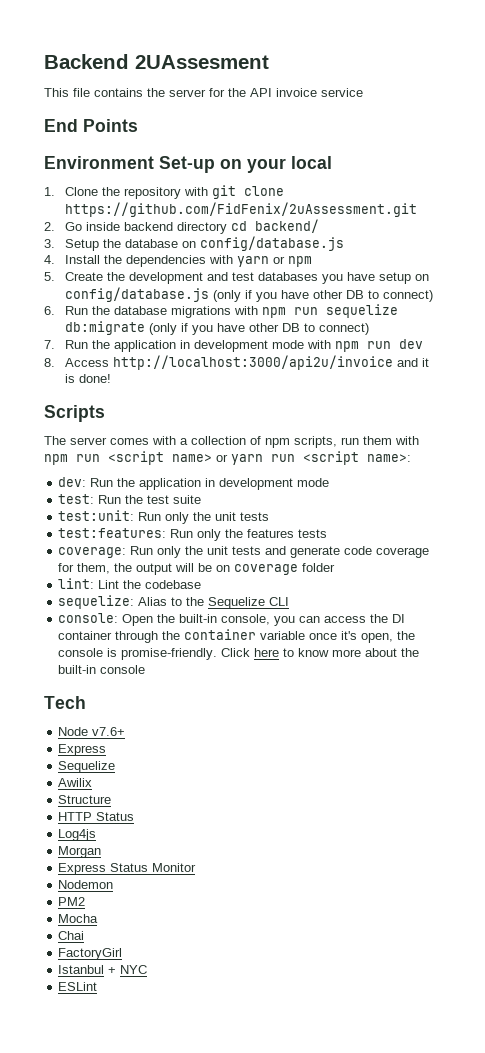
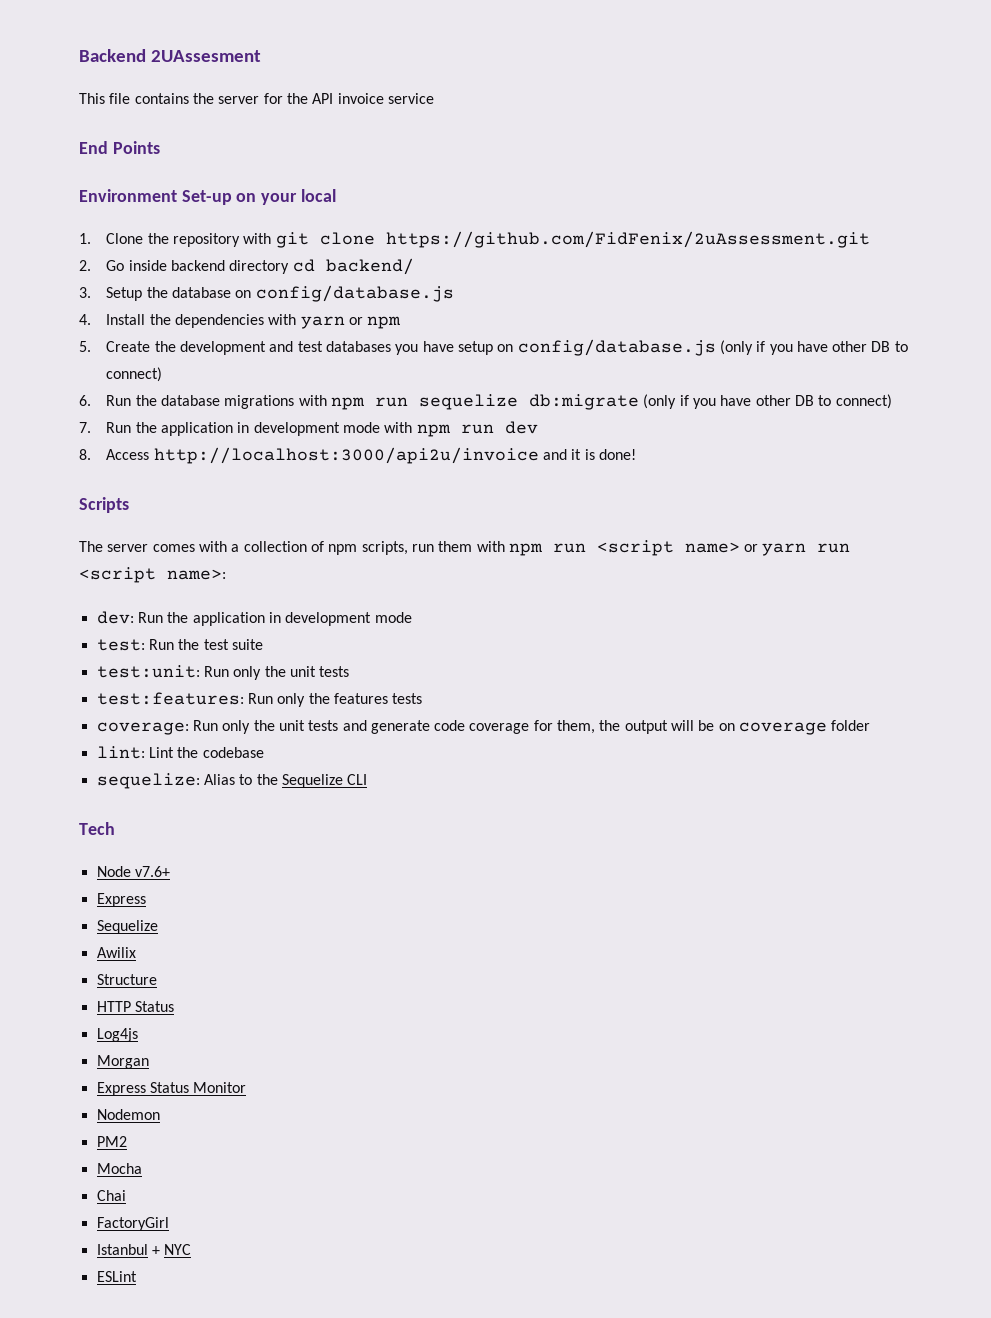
[58,613,406,626] [58,629,416,643] [58,648,420,660] [58,665,146,674] // console: Open the built-in console, you can access the DI container through the container variable once it's open, the console is promise-friendly. Click here to know more about the built-in console -> (368, 779) none

